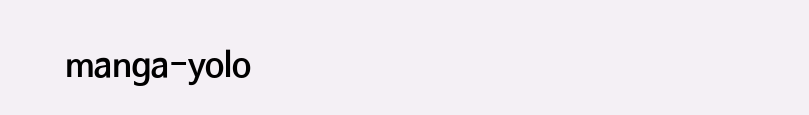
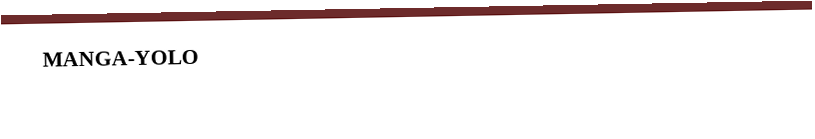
[65,49,251,86] manga-yolo -> [42,49,199,67] MANGA-YOLO

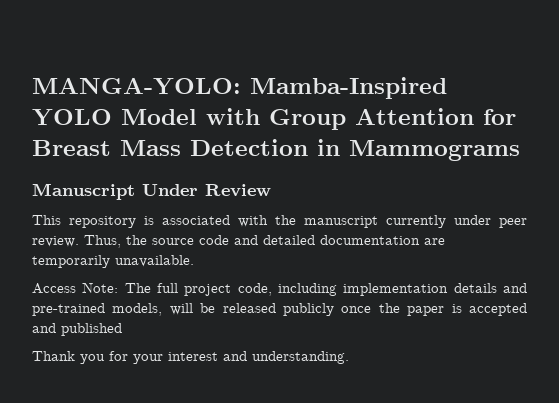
[42,49,199,67] MANGA-YOLO -> [32,77,447,99] [32,108,516,130] [32,139,520,161] [32,183,271,200] [32,215,527,228] [32,235,445,248] [32,255,194,268] [32,282,527,296] [32,303,527,316] [32,323,122,336] [32,351,349,364] MANGA-YOLO: Mamba-Inspired YOLO Model with Group Attention for Breast Mass Detection in Mammograms // Manuscript Under Review // This repository is associated with the manuscript currently under peer review. Thus, the source code and detailed documentation are temporarily unavailable. // Access Note: The full project code, including implementation details and pre-trained models, will be released publicly once the paper is accepted and published // Thank you for your interest and understanding.

